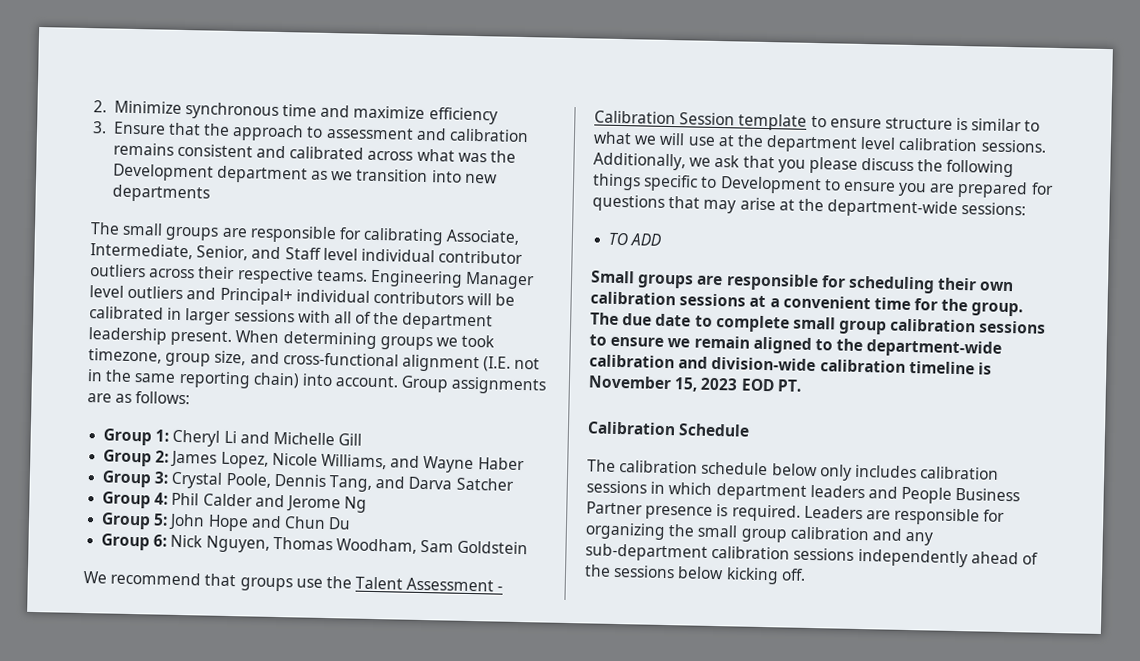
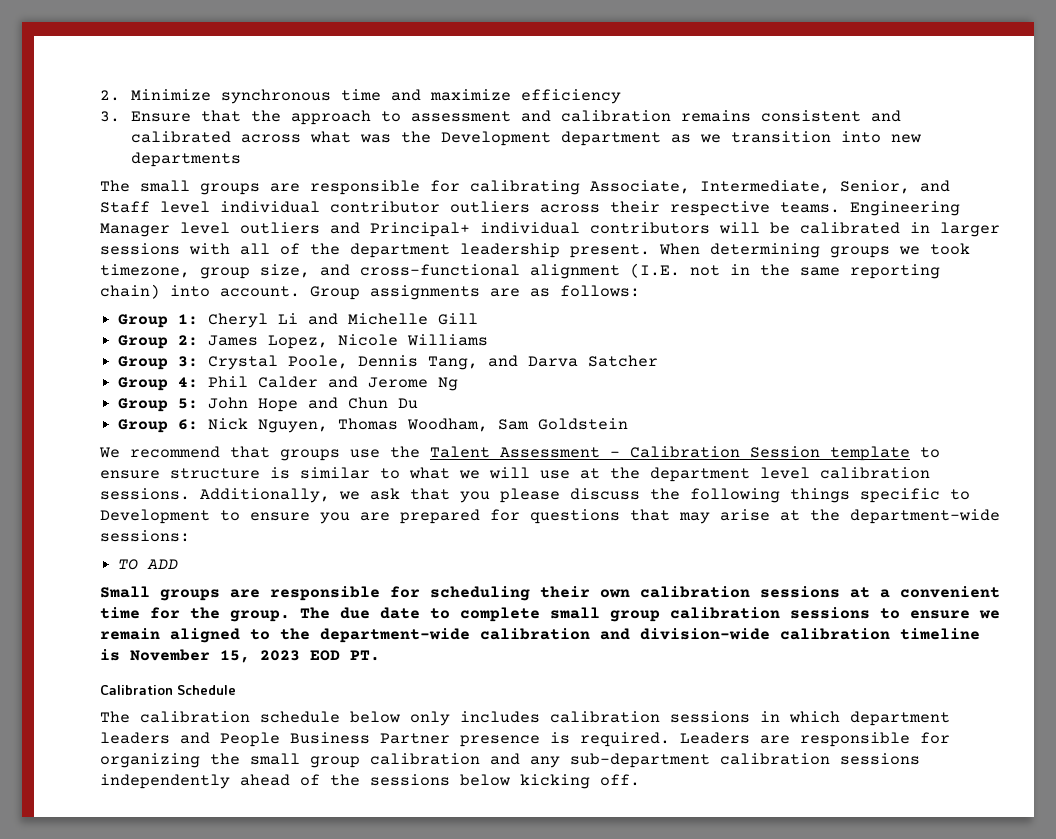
[320,453,525,474] Williams, and Wayne Haber -> [407,334,489,346] Williams

